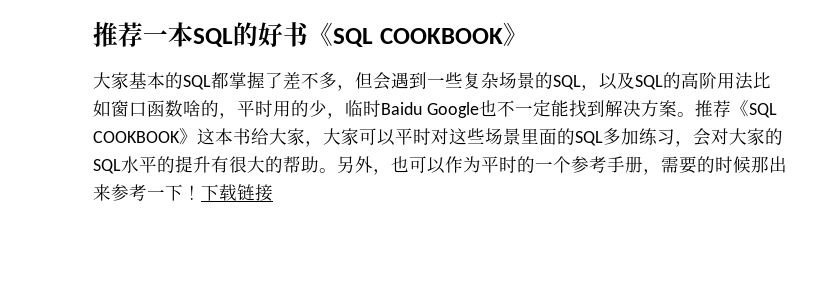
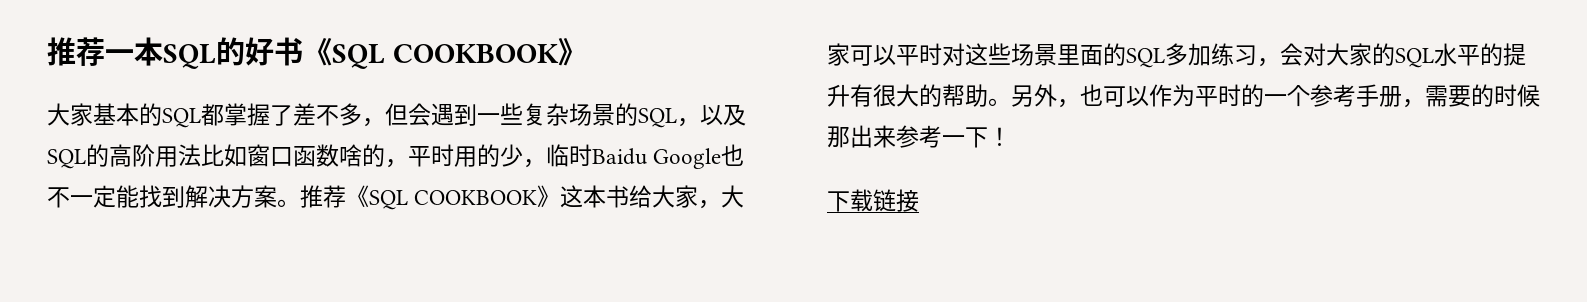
(201, 192) none -> (1011, 136) //

